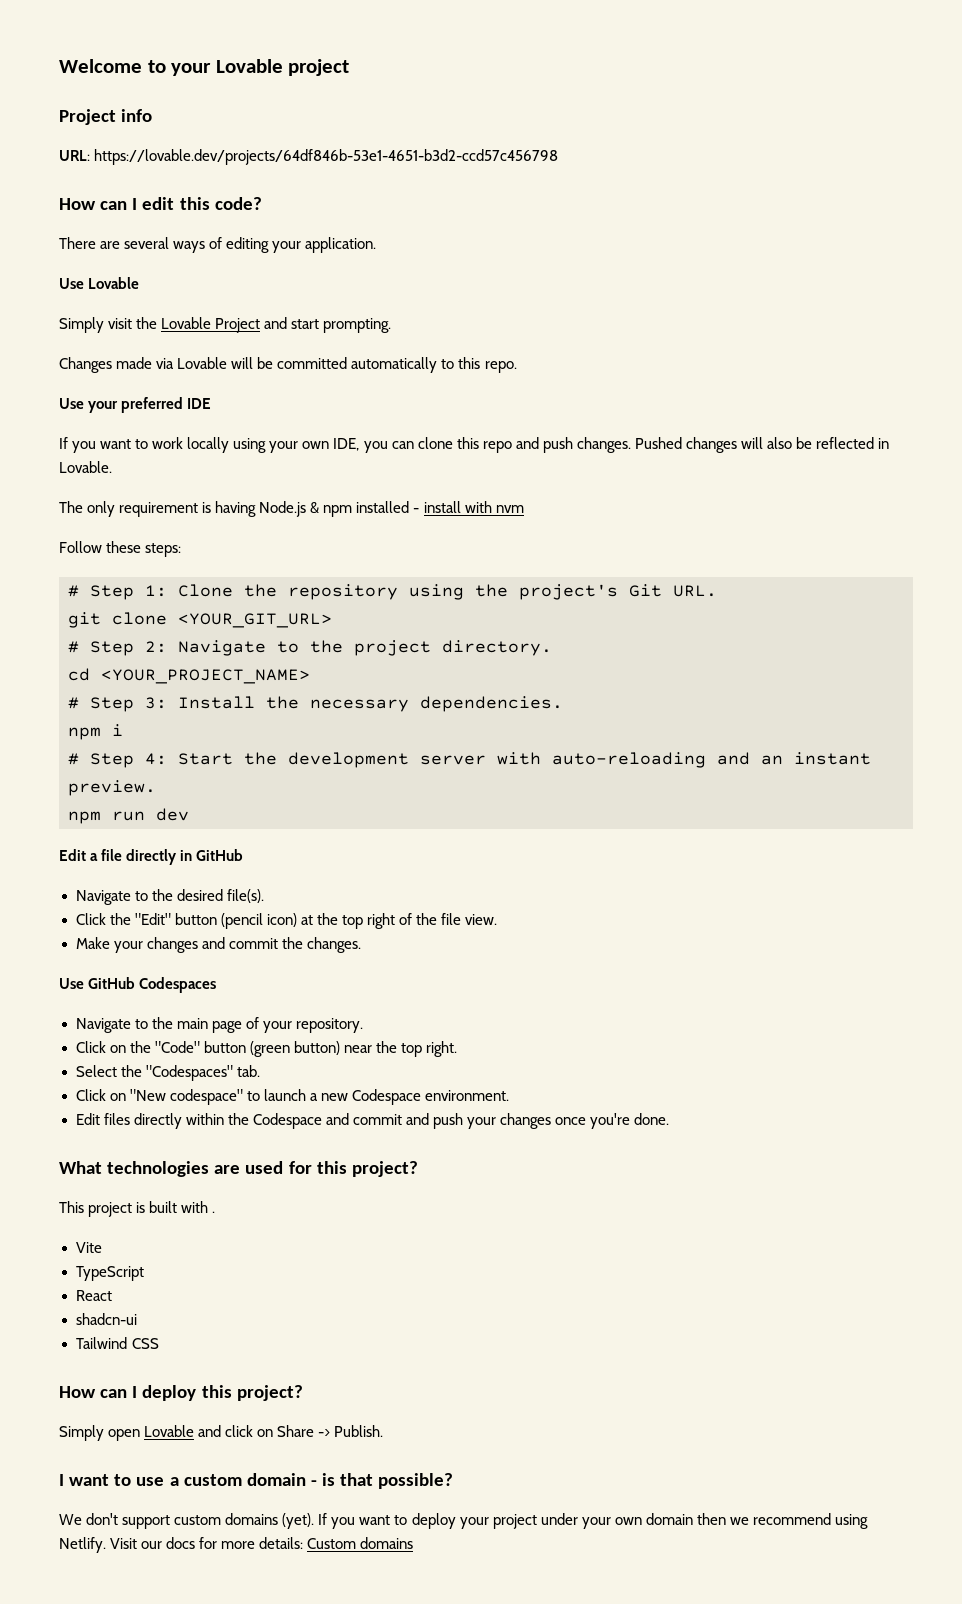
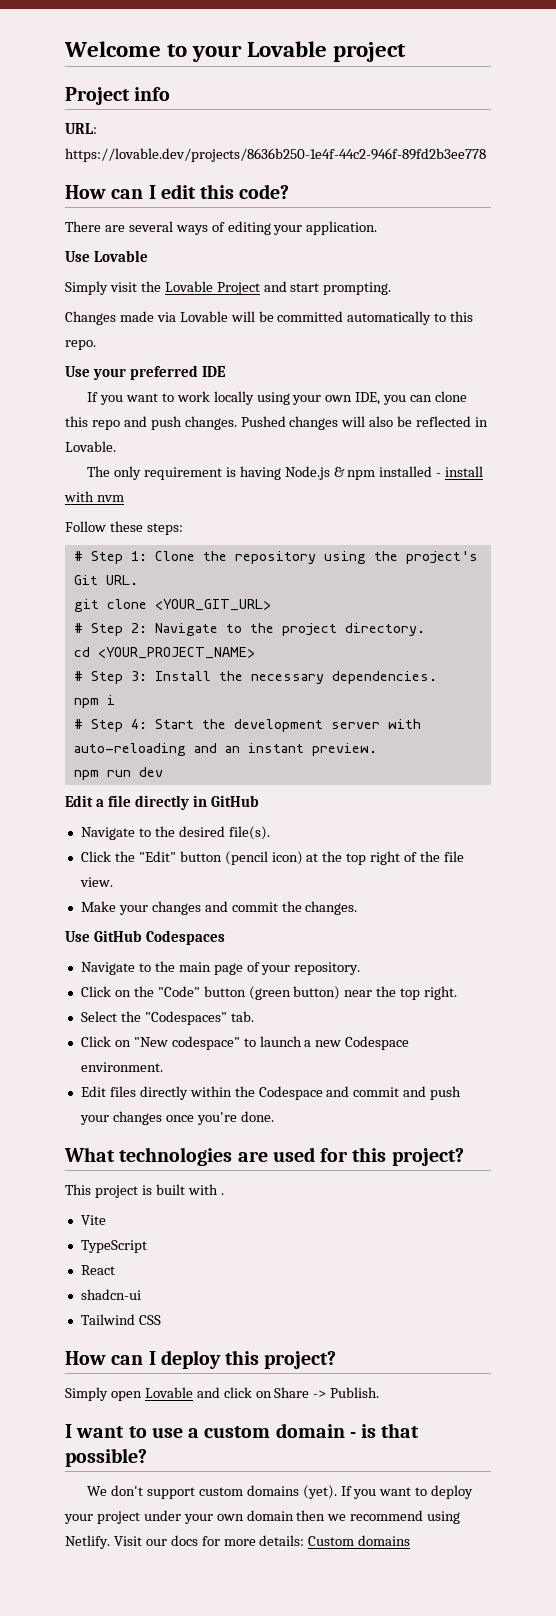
[94,149,559,165] https://lovable.dev/projects/64df846b-53e1-4651-b3d2-ccd57c456798 -> [65,148,486,162] https://lovable.dev/projects/8636b250-1e4f-44c2-946f-89fd2b3ee778

